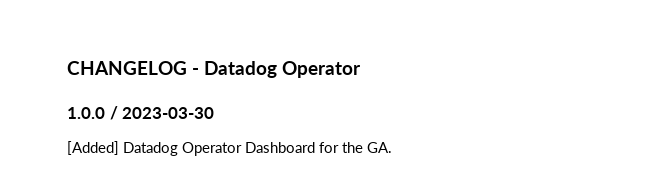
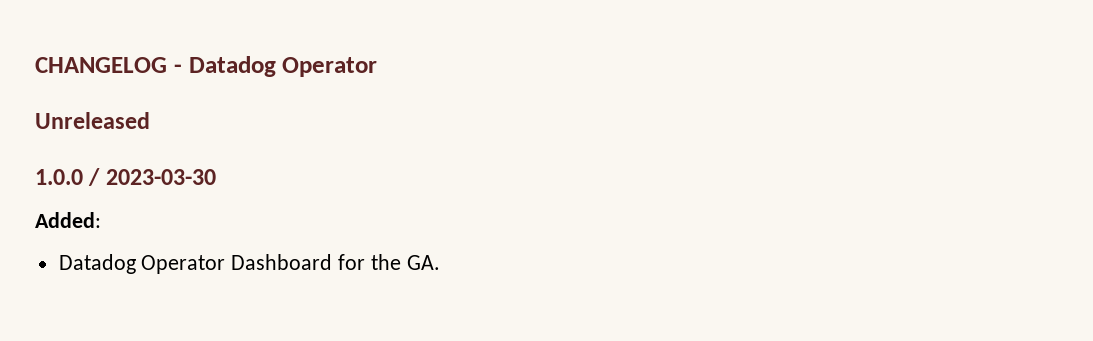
(361, 69) none -> [35,112,150,129] // Unreleased
[67,141,119,155] [Added] -> [35,212,101,228] Added: //

